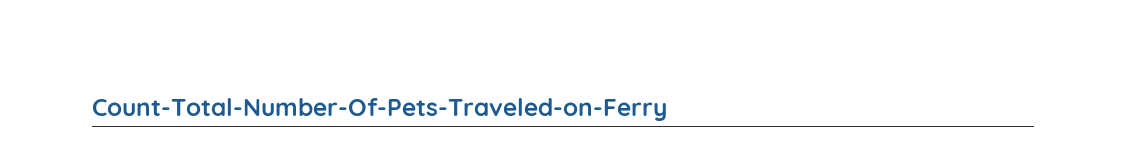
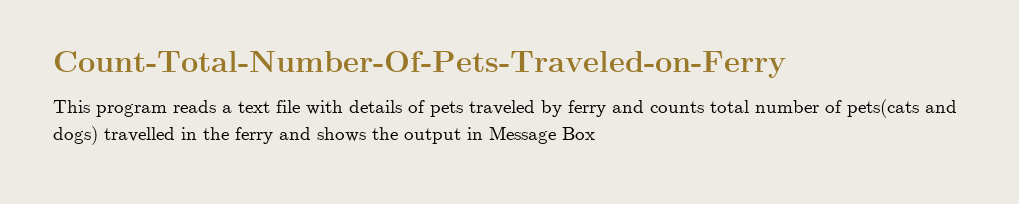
(667, 109) none -> [53,99,957,118] [53,126,595,145] // This program reads a text file with details of pets traveled by ferry and counts total number of pets(cats and dogs) travelled in the ferry and shows the output in Message Box

